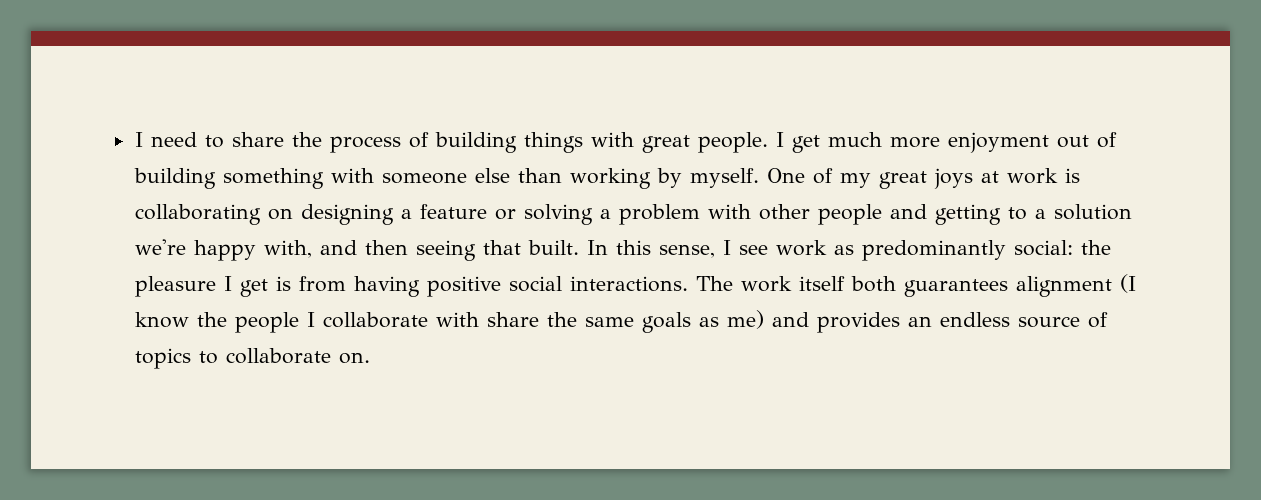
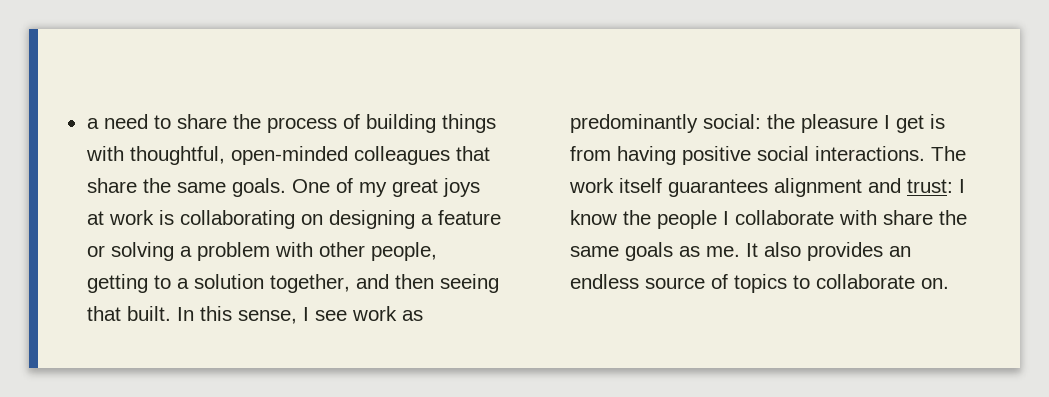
[134,132,143,147] I -> [86,118,99,129] a
[641,132,1117,153] [133,168,759,189] great people. I get much more enjoyment out of building something with someone else than working by myself. -> [129,146,490,165] [86,178,286,197] thoughtful, open-minded colleagues that share the same goals.
[817,204,927,225] people and -> [370,242,437,261] people,
[134,239,312,261] we're happy with, -> [269,274,350,293] together,
[850,276,896,292] both -> (662, 185) none
[1119,274,1136,293] (I -> [867,178,965,193] and trust: I
[726,310,809,329] me) and -> [705,242,801,257] me. It also

